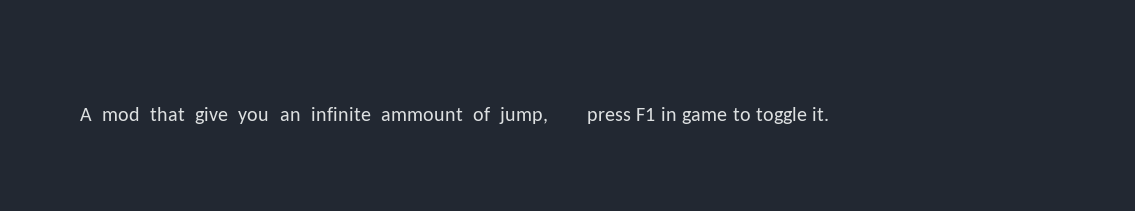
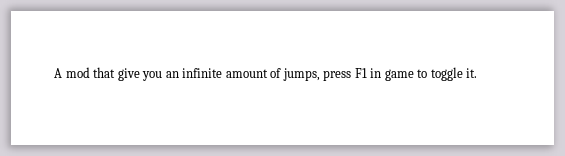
[380,107,548,124] ammount of jump, -> [225,68,320,81] amount of jumps,

